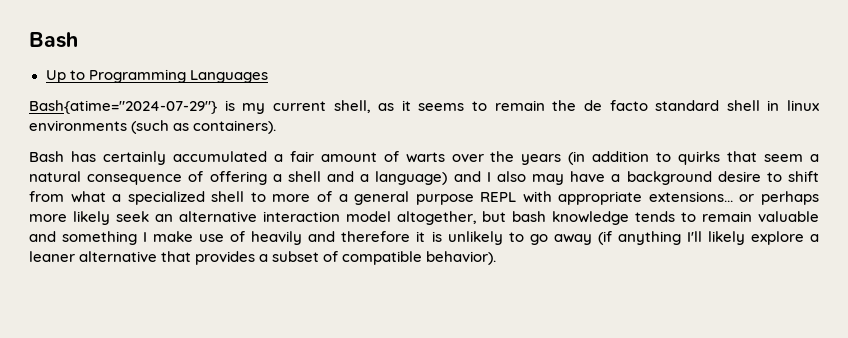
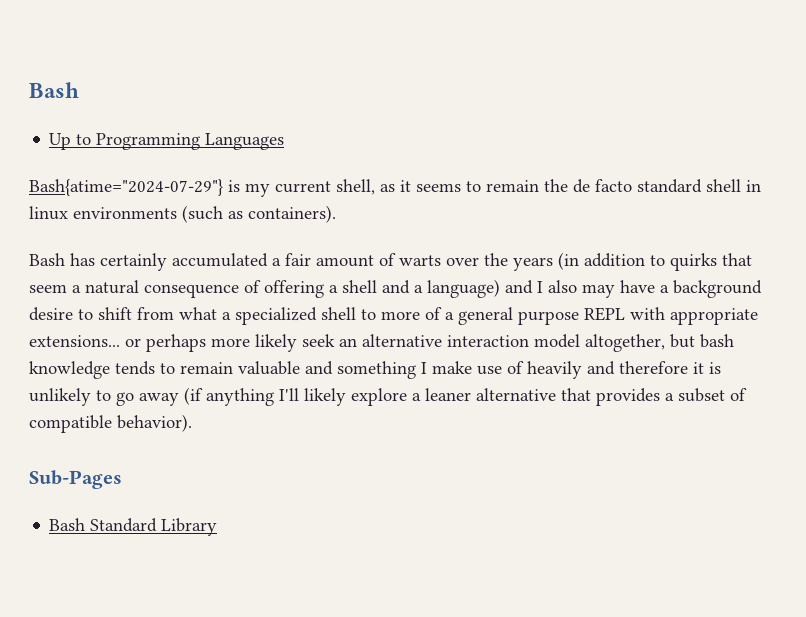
(497, 258) none -> [29,470,122,489] [49,518,218,536] // Sub-Pages // Bash Standard Library

